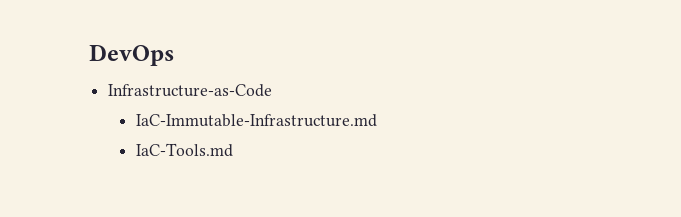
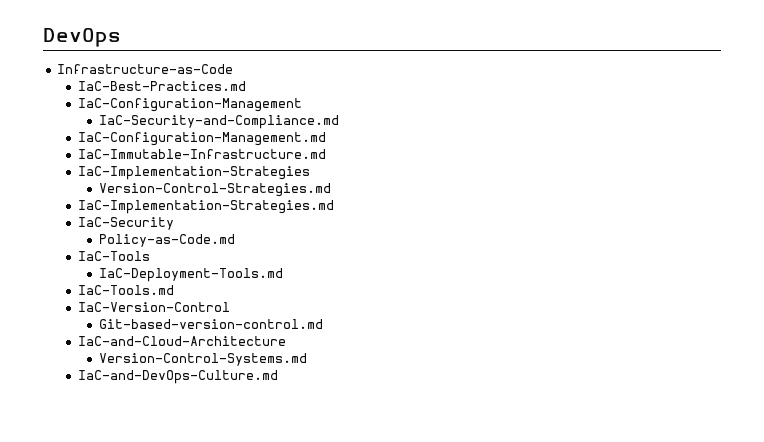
[136,114,378,127] [136,143,234,157] IaC-Immutable-Infrastructure.md // IaC-Tools.md -> [78,81,247,91] [78,98,303,112] [98,115,339,129] [78,132,327,146] [78,149,327,159] [78,166,311,180] [98,183,331,197] [78,200,335,214] [78,217,175,230] [98,234,235,247] [78,251,151,261] [98,268,283,282] [78,285,175,295] [78,302,231,312] [98,319,323,329] [78,336,287,346] [98,353,307,366] [78,370,279,384] IaC-Best-Practices.md // IaC-Configuration-Management // IaC-Security-and-Compliance.md // IaC-Configuration-Management.md // IaC-Immutable-Infrastructure.md // IaC-Implementation-Strategies // Version-Control-Strategies.md // IaC-Implementation-Strategies.md // IaC-Security // Policy-as-Code.md // IaC-Tools // IaC-Deployment-Tools.md // IaC-Tools.md // IaC-Version-Control // Git-based-version-control.md // IaC-and-Cloud-Architecture // Version-Control-Systems.md // IaC-and-DevOps-Culture.md

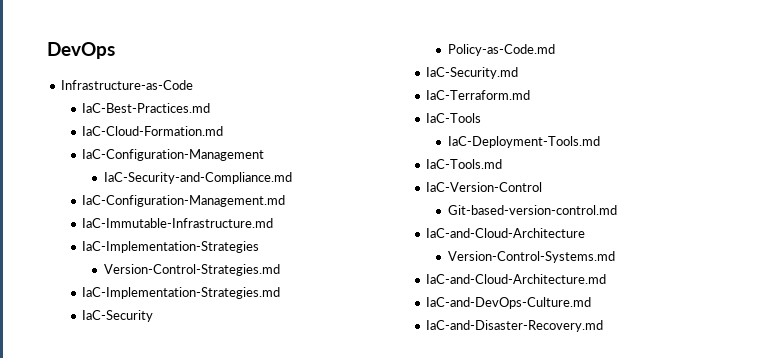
(247, 86) none -> [82,126,224,136] // IaC-Cloud-Formation.md
(235, 240) none -> [426,67,519,79] [426,90,531,100] // IaC-Security.md // IaC-Terraform.md
(307, 359) none -> [426,274,607,284] // IaC-and-Cloud-Architecture.md
(279, 377) none -> [426,320,604,332] // IaC-and-Disaster-Recovery.md

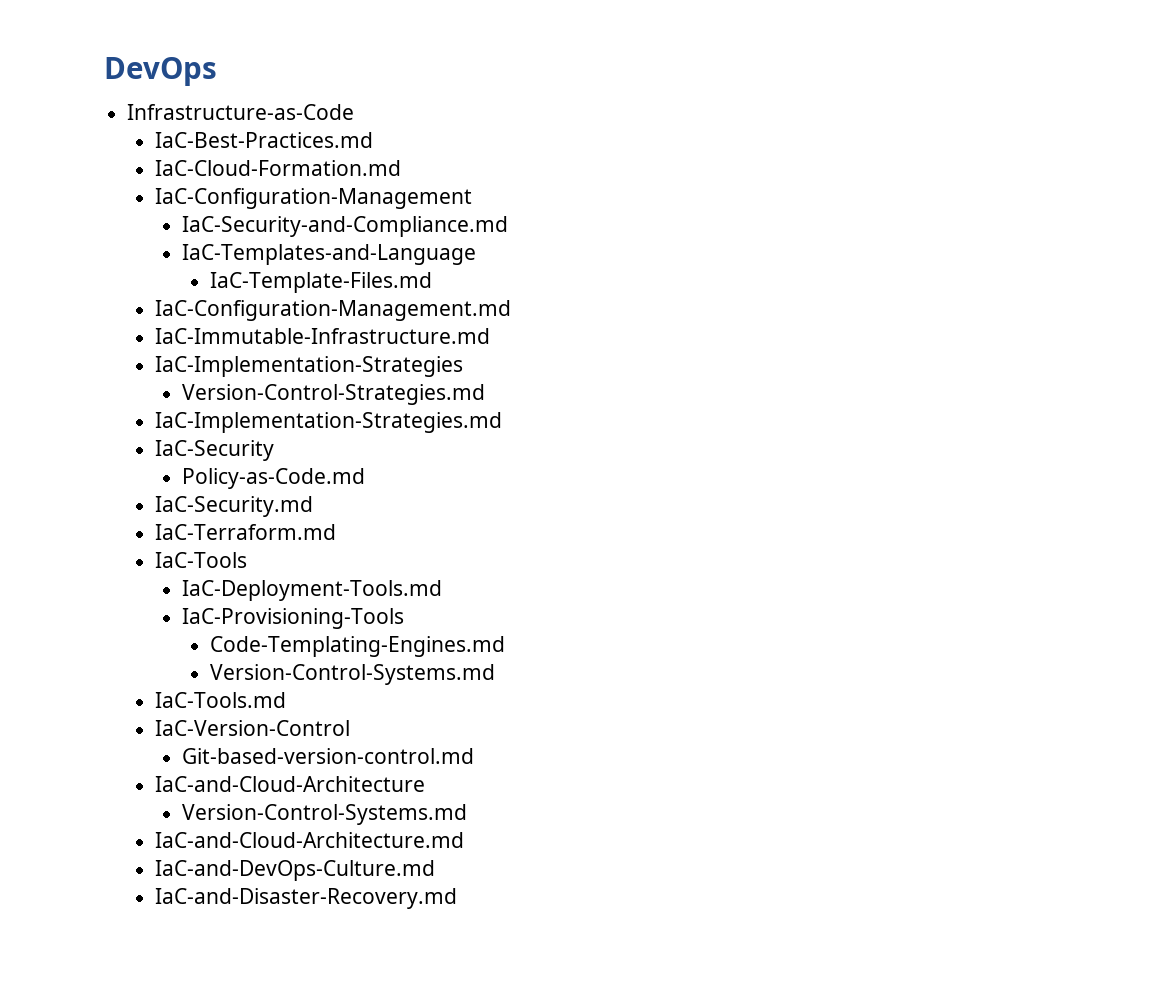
(292, 178) none -> [182,244,477,265] [209,272,432,293] // IaC-Templates-and-Language // IaC-Template-Files.md
(600, 142) none -> [182,608,405,629] [209,636,505,657] [209,664,495,685] // IaC-Provisioning-Tools // Code-Templating-Engines.md // Version-Control-Systems.md

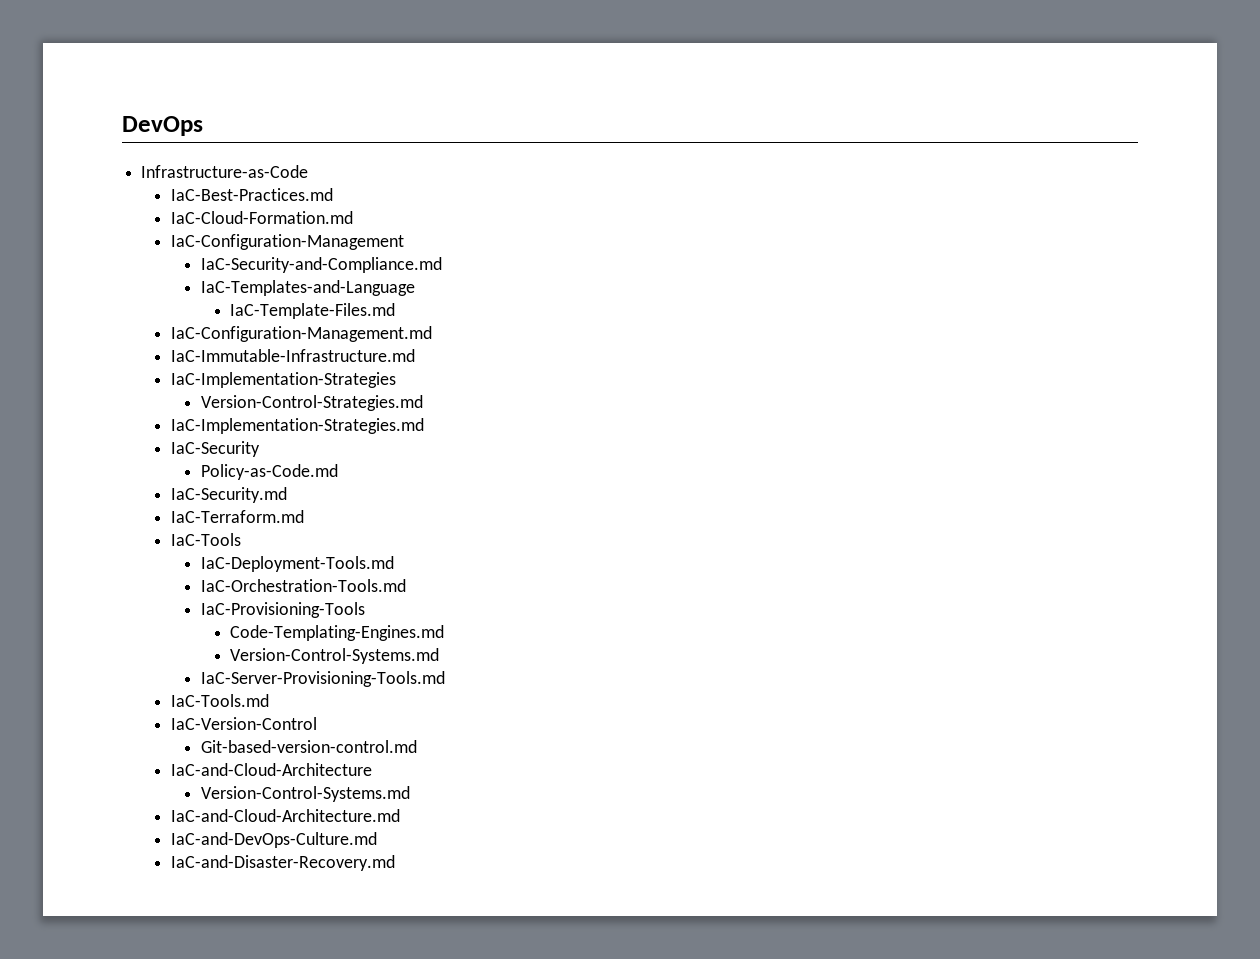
(443, 590) none -> [200,579,406,592] // IaC-Orchestration-Tools.md
(495, 674) none -> [200,671,445,687] // IaC-Server-Provisioning-Tools.md

